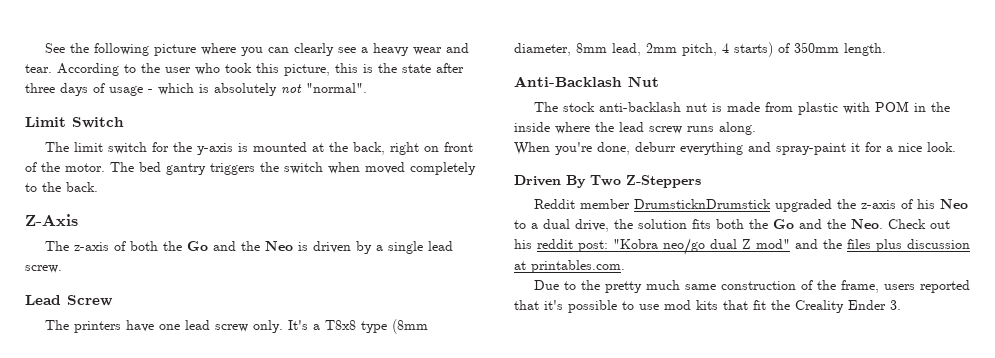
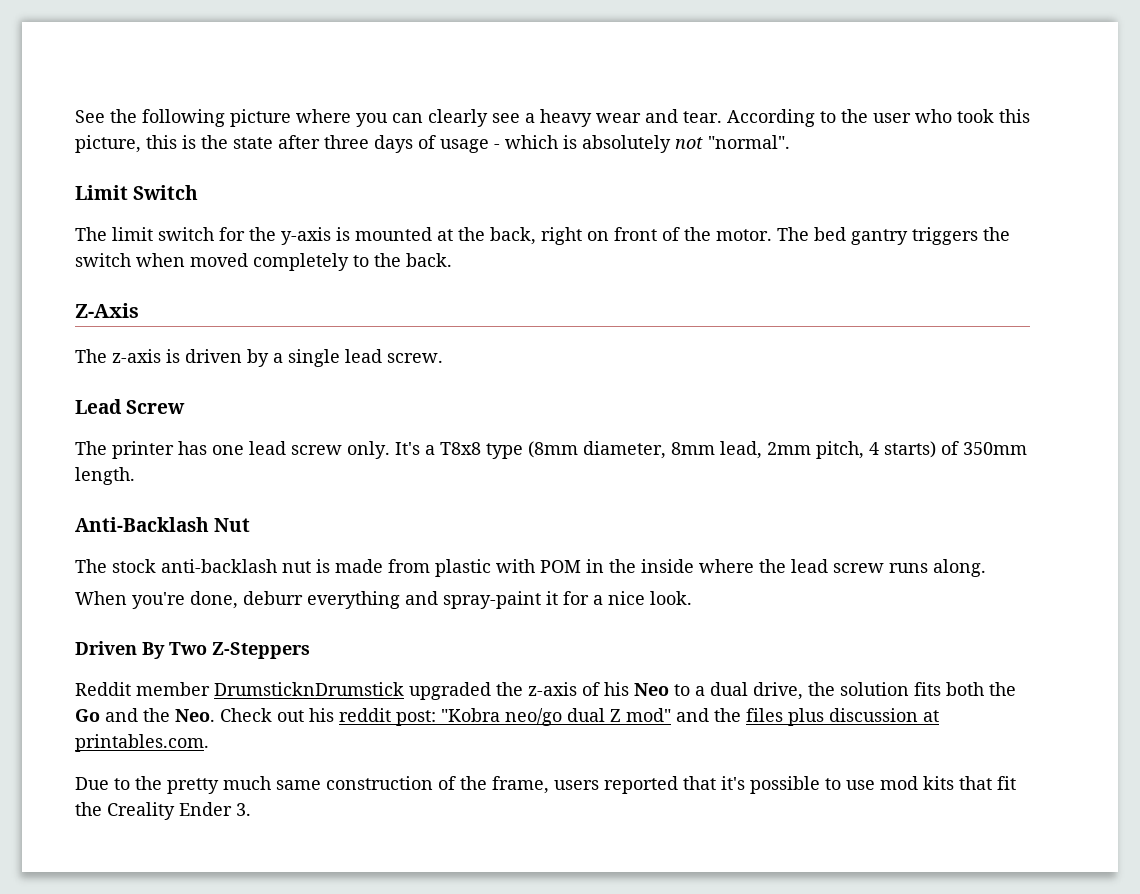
[113,241,293,251] of both the Go and the Neo -> (161, 356) none
[73,320,154,333] printers have -> [112,441,207,459] printer has

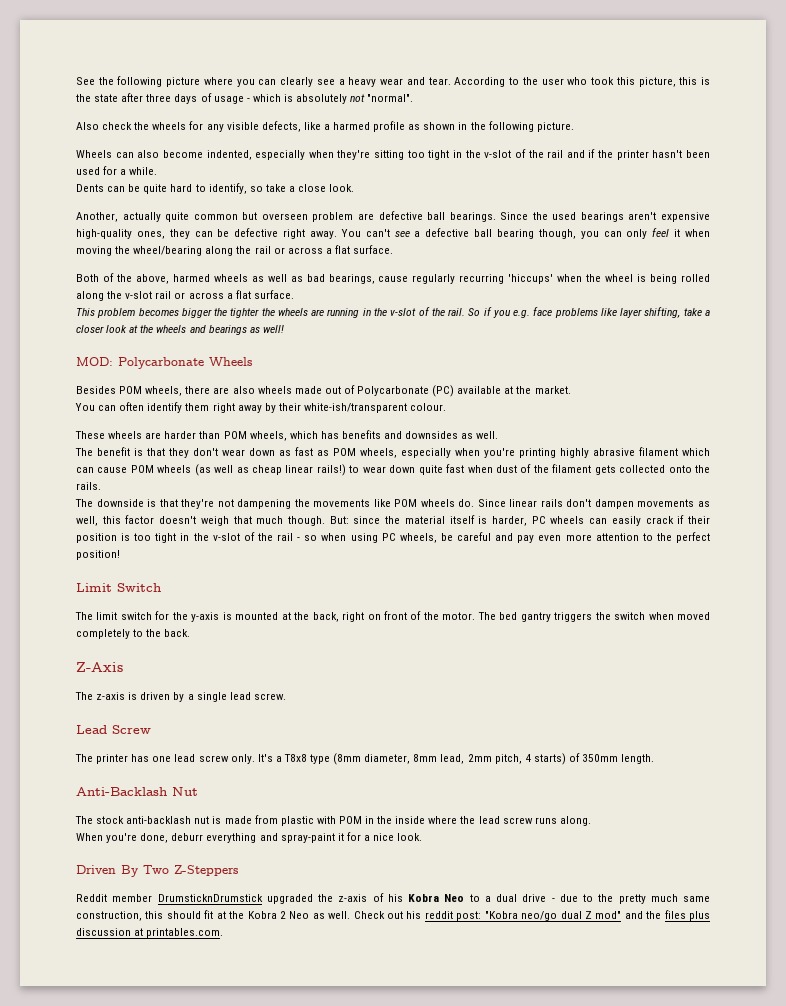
(790, 142) none -> [76,121,574,132] [76,149,710,160] [76,166,158,175] [76,183,355,194] [76,211,710,222] [76,228,710,239] [76,245,394,256] [76,273,710,284] [76,290,294,301] [76,307,710,318] [76,325,284,335] [76,357,252,369] [76,385,571,397] [75,402,447,413] [75,430,499,441] [75,447,710,458] [76,464,710,476] [76,482,101,490] [75,499,710,509] [76,515,710,526] [76,532,711,543] [76,550,120,560] // Also check the wheels for any visible defects, like a harmed profile as shown in the following picture. // Wheels can also become indented, especially when they're sitting too tight in the v-slot of the rail and if the printer hasn't been used for a while. // Dents can be quite hard to identify, so take a close look. // Another, actually quite common but overseen problem are defective ball bearings. Since the used bearings aren't expensive high-quality ones, they can be defective right away. You can't see a defective ball bearing though, you can only feel it when moving the wheel/bearing along the rail or across a flat surface. // Both of the above, harmed wheels as well as bad bearings, cause regularly recurring 'hiccups' when the wheel is being rolled along the v-slot rail or across a flat surface. // This problem becomes bigger the tighter the wheels are running in the v-slot of the rail. So if you e.g. face problems like layer shifting, take a closer look at the wheels and bearings as well! // MOD: Polycarbonate Wheels // Besides POM wheels, there are also wheels made out of Polycarbonate (PC) available at the market. // You can often identify them right away by their white-ish/transparent colour. // These wheels are harder than POM wheels, which has benefits and downsides as well. // The benefit is that they don't wear down as fast as POM wheels, especially when you're printing highly abrasive filament which can cause POM wheels (as well as cheap linear rails!) to wear down quite fast when dust of the filament gets collected onto the rails. // The downside is that they're not dampening the movements like POM wheels do. Since linear rails don't dampen movements as well, this factor doesn't weigh that much though. But: since the material itself is harder, PC wheels can easily crack if their position is too tight in the v-slot of the rail - so when using PC wheels, be careful and pay even more attention to the perfect position!
(629, 689) none -> [408,894,439,902] Kobra
[753,682,1016,700] [75,708,215,722] drive, the solution fits both the Go and the Neo. -> [522,894,710,904] [76,910,351,921] drive - due to the pretty much same construction, this should fit at the Kobra 2 Neo as well.
[75,776,1016,794] [75,802,251,820] // Due to the pretty much same construction of the frame, users reported that it's possible to use mod kits that fit the Creality Ender 3. -> (224, 933) none

